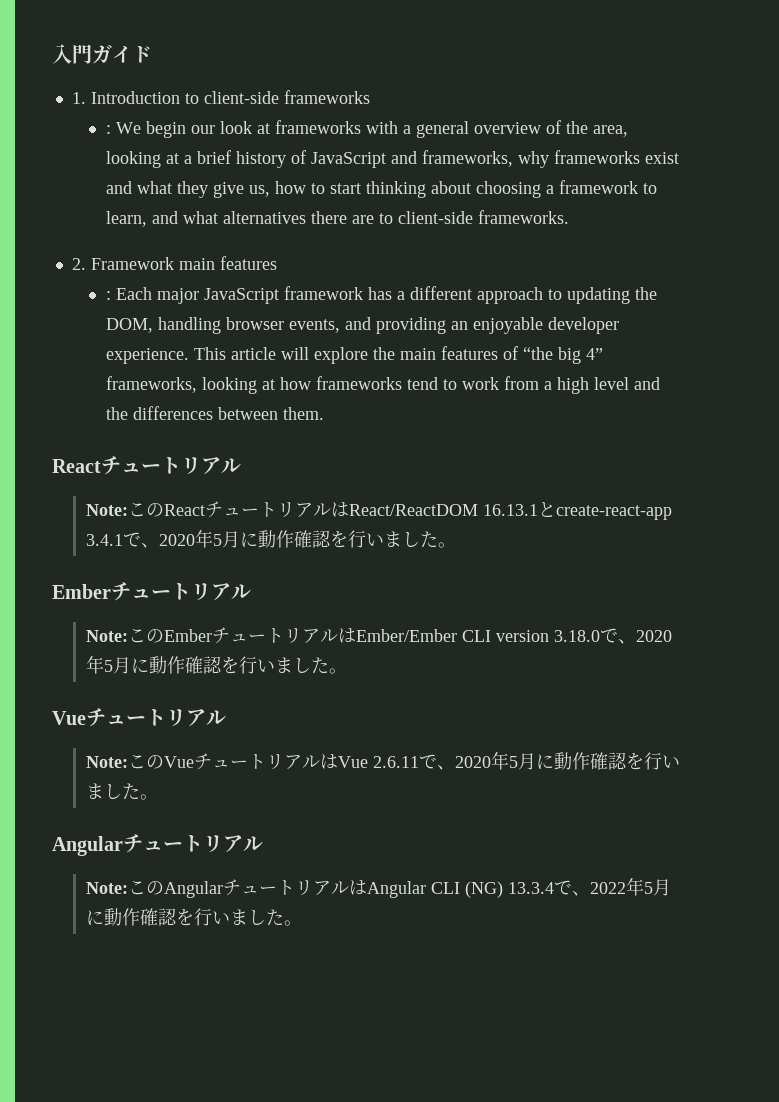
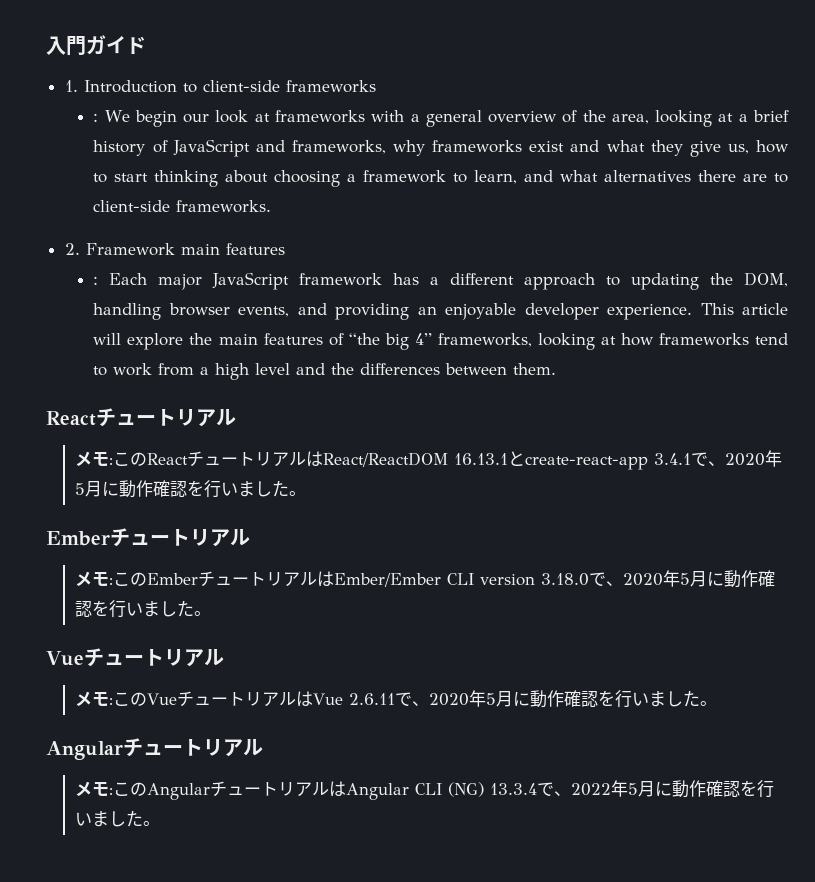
[85,504,128,516] Note: -> [74,451,113,466] メモ:
[85,630,128,642] Note: -> [74,571,113,586] メモ:
[85,756,128,768] Note: -> [74,691,113,706] メモ:
[85,882,128,894] Note: -> [74,781,113,796] メモ:

